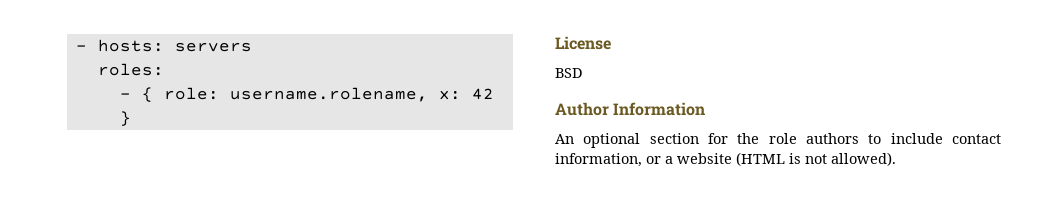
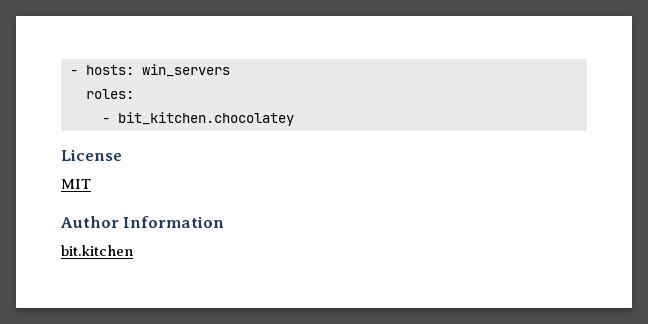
[174,42,252,52] servers -> [142,64,230,77] win_servers
[141,87,494,102] [119,111,131,126] { role: username.rolename, x: 42 } -> [118,112,294,126] bit_kitchen.chocolatey
[555,68,583,78] BSD -> [61,179,91,189] MIT
[555,133,1001,148] [555,152,896,167] An optional section for the role authors to include contact information, or a website (HTML is not allowed). -> [61,245,133,256] bit.kitchen

